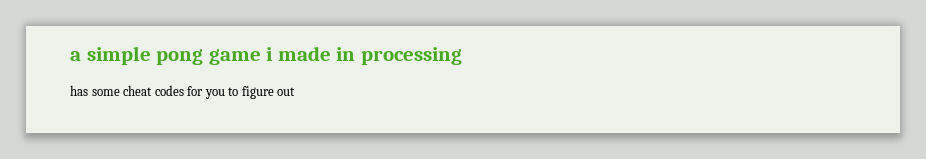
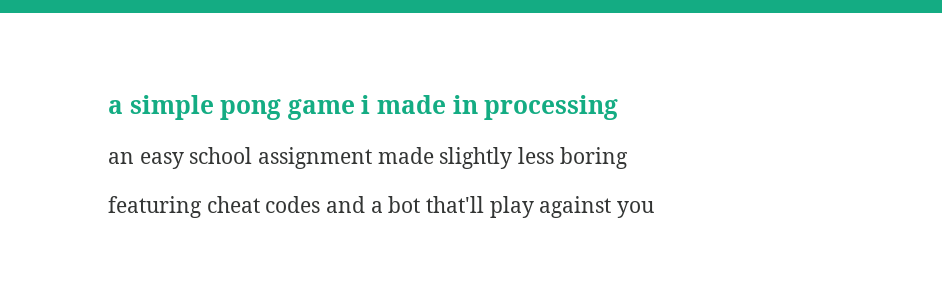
[70,85,296,99] has some cheat codes for you to figure out -> [108,147,628,169] [108,196,655,218] an easy school assignment made slightly less boring // featuring cheat codes and a bot that'll play against you

